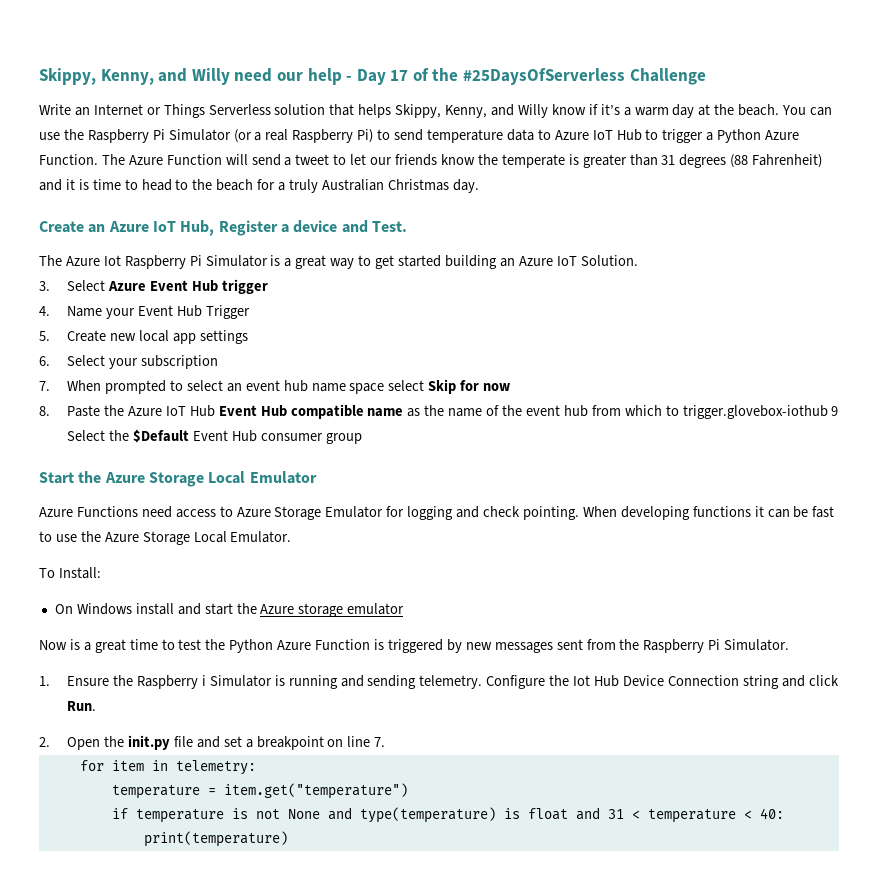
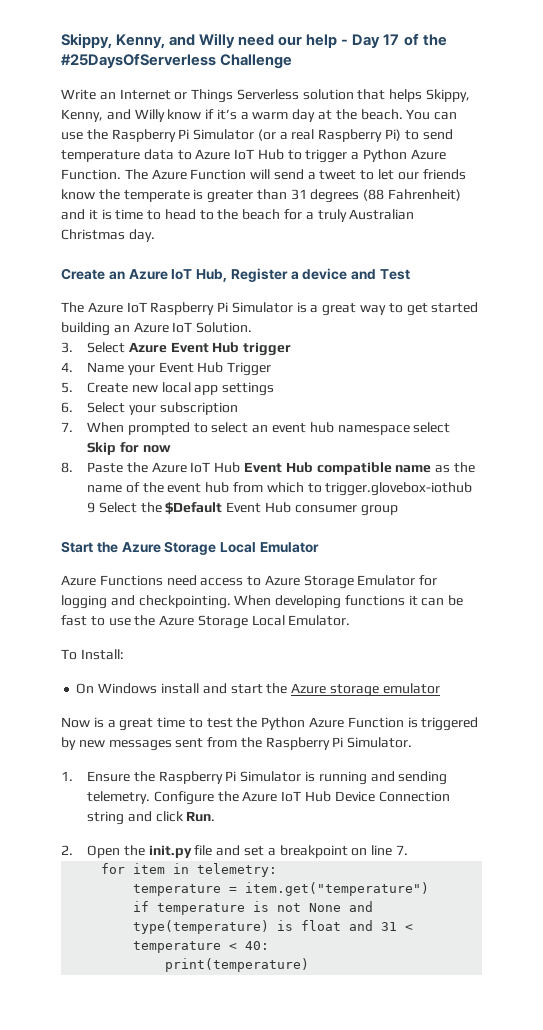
[371,221,407,232] [39,255,121,266] Test. // The Azure Iot -> [380,269,411,280] [61,302,147,313] Test // The Azure IoT
[311,383,385,394] name space -> [337,425,410,435] namespace
[483,506,579,520] check pointing. -> [138,595,231,609] checkpointing.
[201,675,206,686] i -> [225,771,237,781] Pi
[573,675,591,686] Iot -> [242,791,302,802] Azure IoT

